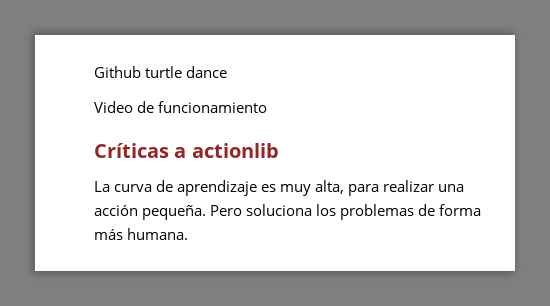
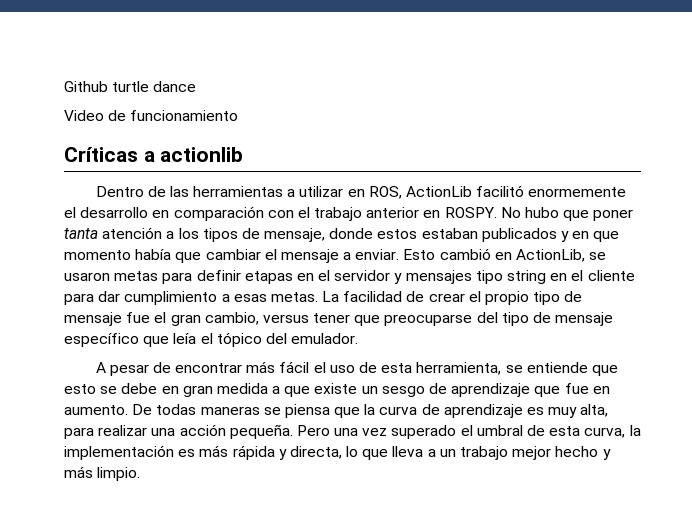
[94,181,110,192] La -> [95,185,627,199] [64,206,634,221] [64,227,620,242] [64,248,607,263] [64,270,635,284] [64,291,583,305] [64,312,614,326] [64,332,359,347] [95,361,618,376] [64,383,610,397] [64,404,376,418] Dentro de las herramientas a utilizar en ROS, ActionLib facilitó enormemente el desarrollo en comparación con el trabajo anterior en ROSPY. No hubo que poner tanta atención a los tipos de mensaje, donde estos estaban publicados y en que momento había que cambiar el mensaje a enviar. Esto cambió en ActionLib, se usaron metas para definir etapas en el servidor y mensajes tipo string en el cliente para dar cumplimiento a esas metas. La facilidad de crear el propio tipo de mensaje fue el gran cambio, versus tener que preocuparse del tipo de mensaje específico que leía el tópico del emulador. // A pesar de encontrar más fácil el uso de esta herramienta, se entiende que esto se debe en gran medida a que existe un sesgo de aprendizaje que fue en aumento. De todas maneras se piensa que la
[246,204,482,220] [94,228,189,240] soluciona los problemas de forma más humana. -> [334,425,641,439] [64,445,611,460] [64,466,141,481] una vez superado el umbral de esta curva, la implementación es más rápida y directa, lo que lleva a un trabajo mejor hecho y más limpio.

